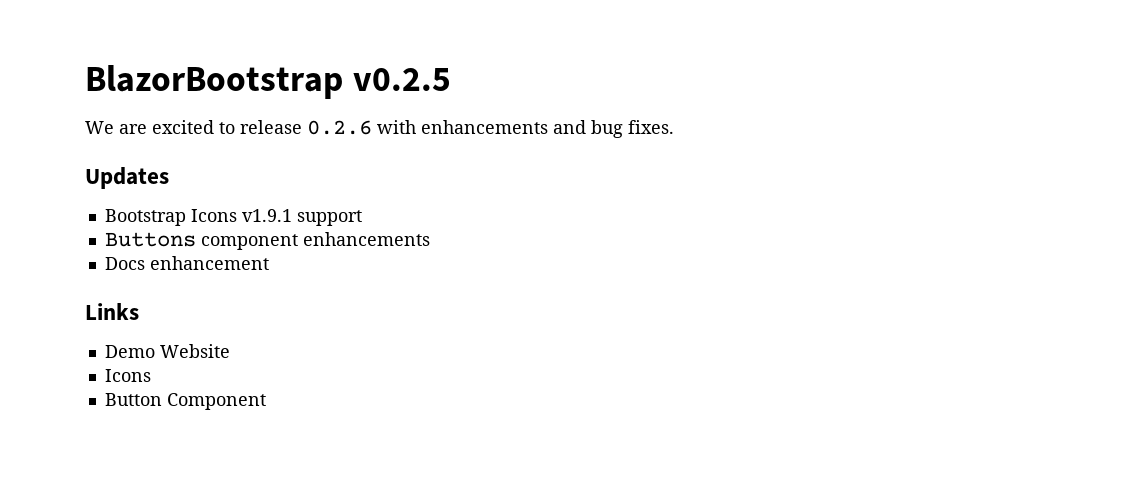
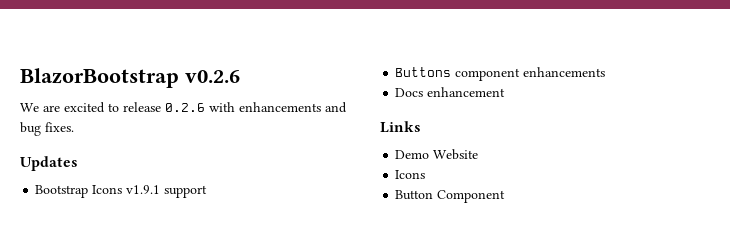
[352,68,451,91] v0.2.5 -> [185,70,240,83] v0.2.6

